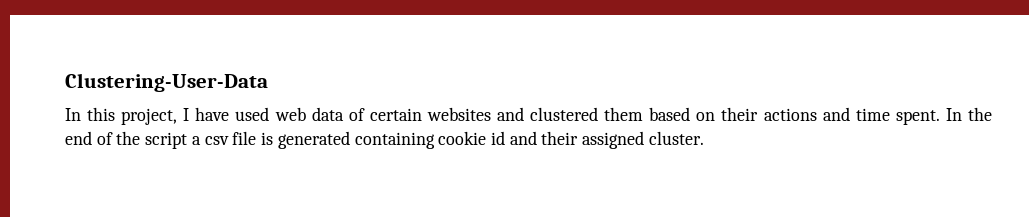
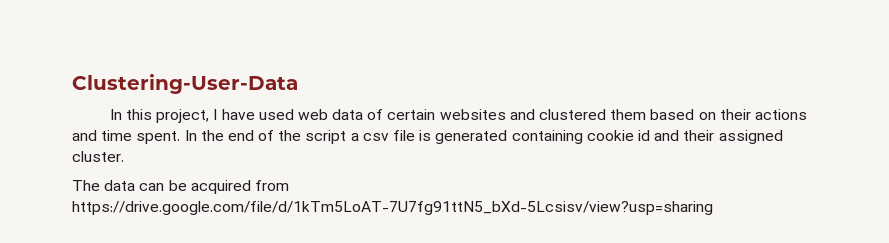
(704, 138) none -> [72,180,289,194] [72,201,713,215] // The data can be acquired from https://drive.google.com/file/d/1kTm5LoAT-7U7fg91ttN5_bXd-5Lcsisv/view?usp=sharing

